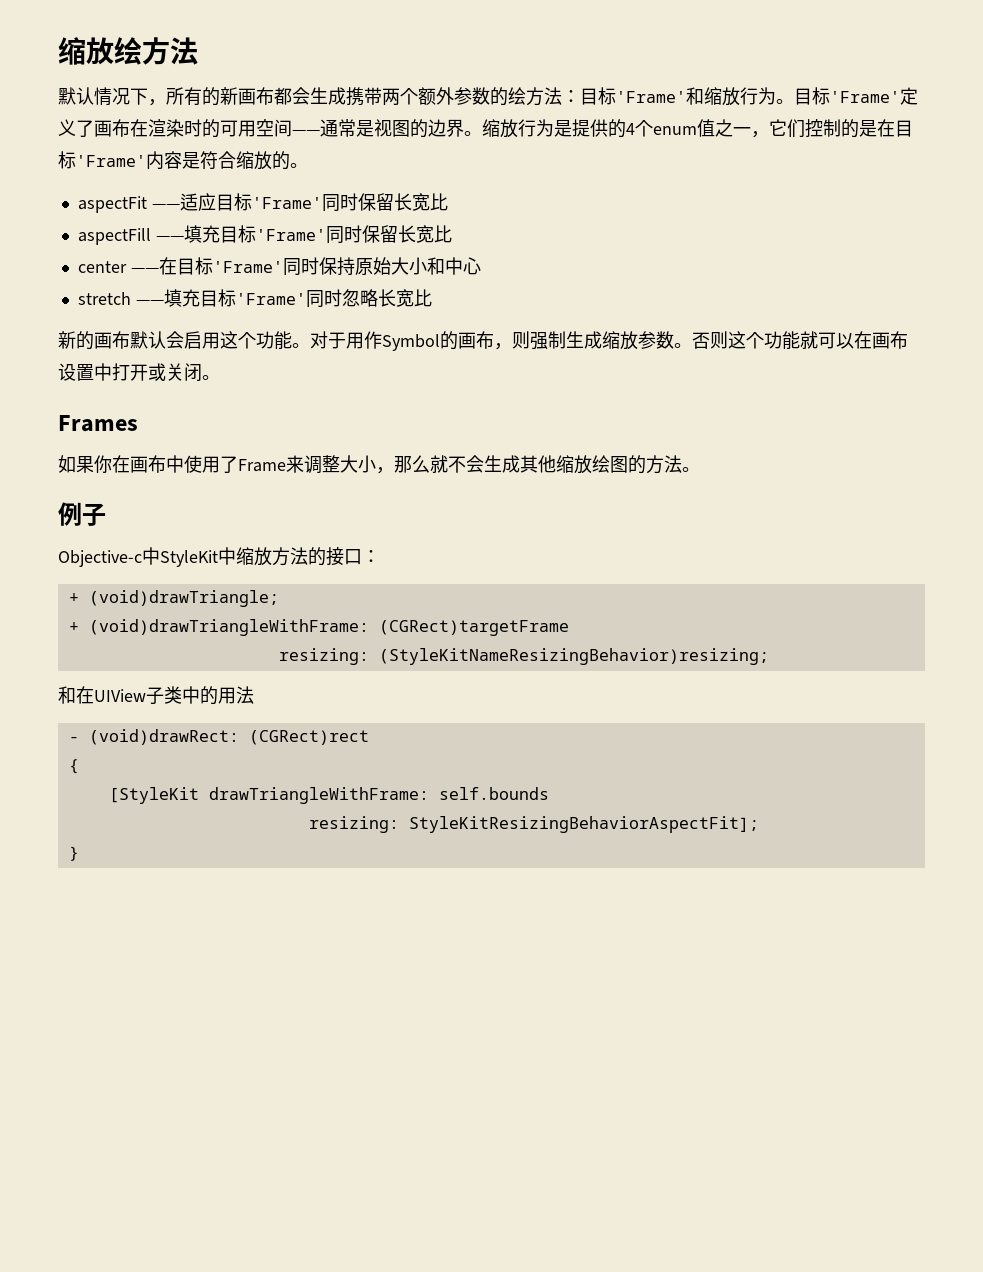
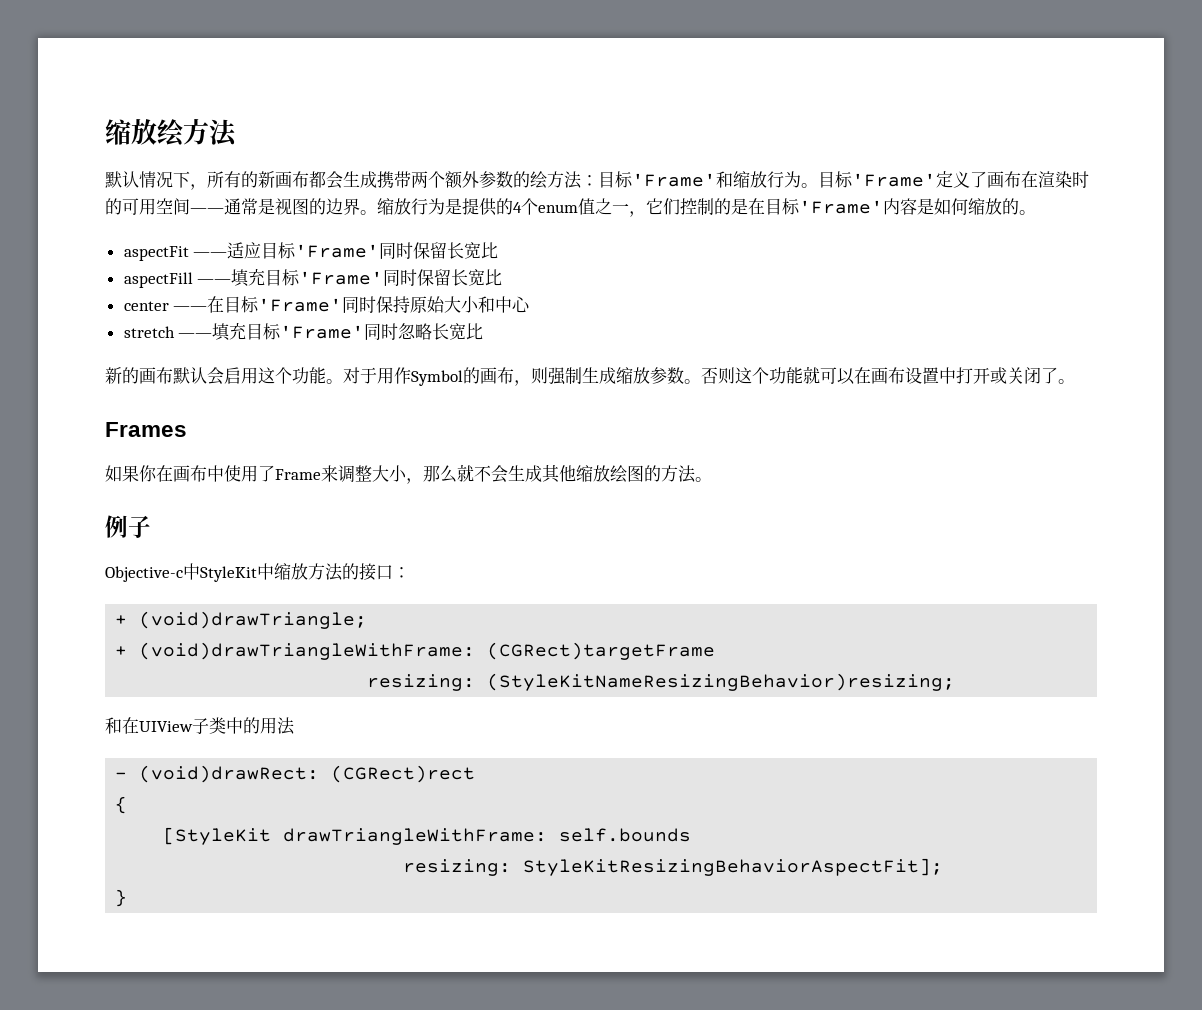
[200,151,236,170] 符合 -> [934,198,968,215] 如何
(202, 372) none -> [1041,367,1058,384] 了

